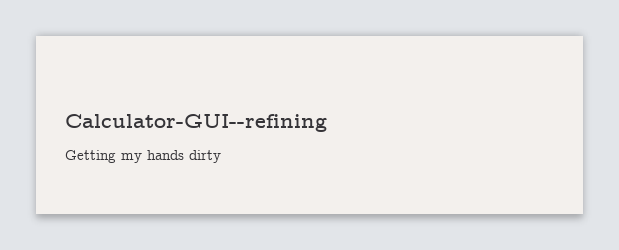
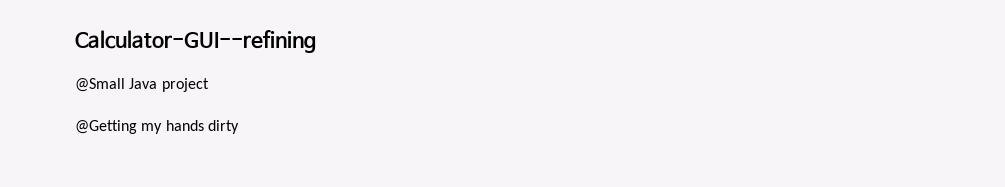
[65,150,116,163] Getting -> [75,78,209,92] [75,120,137,134] @Small Java project // @Getting

